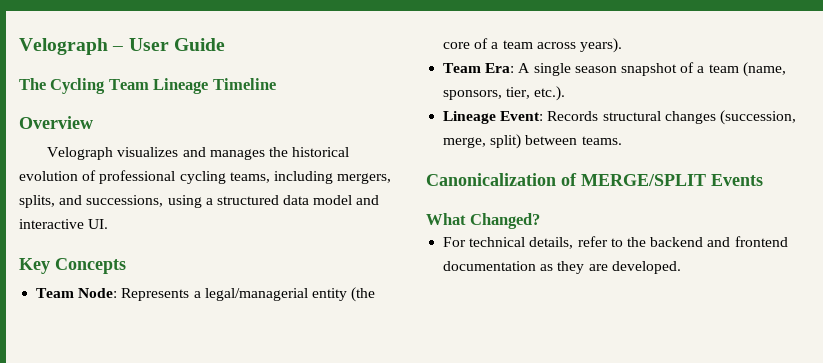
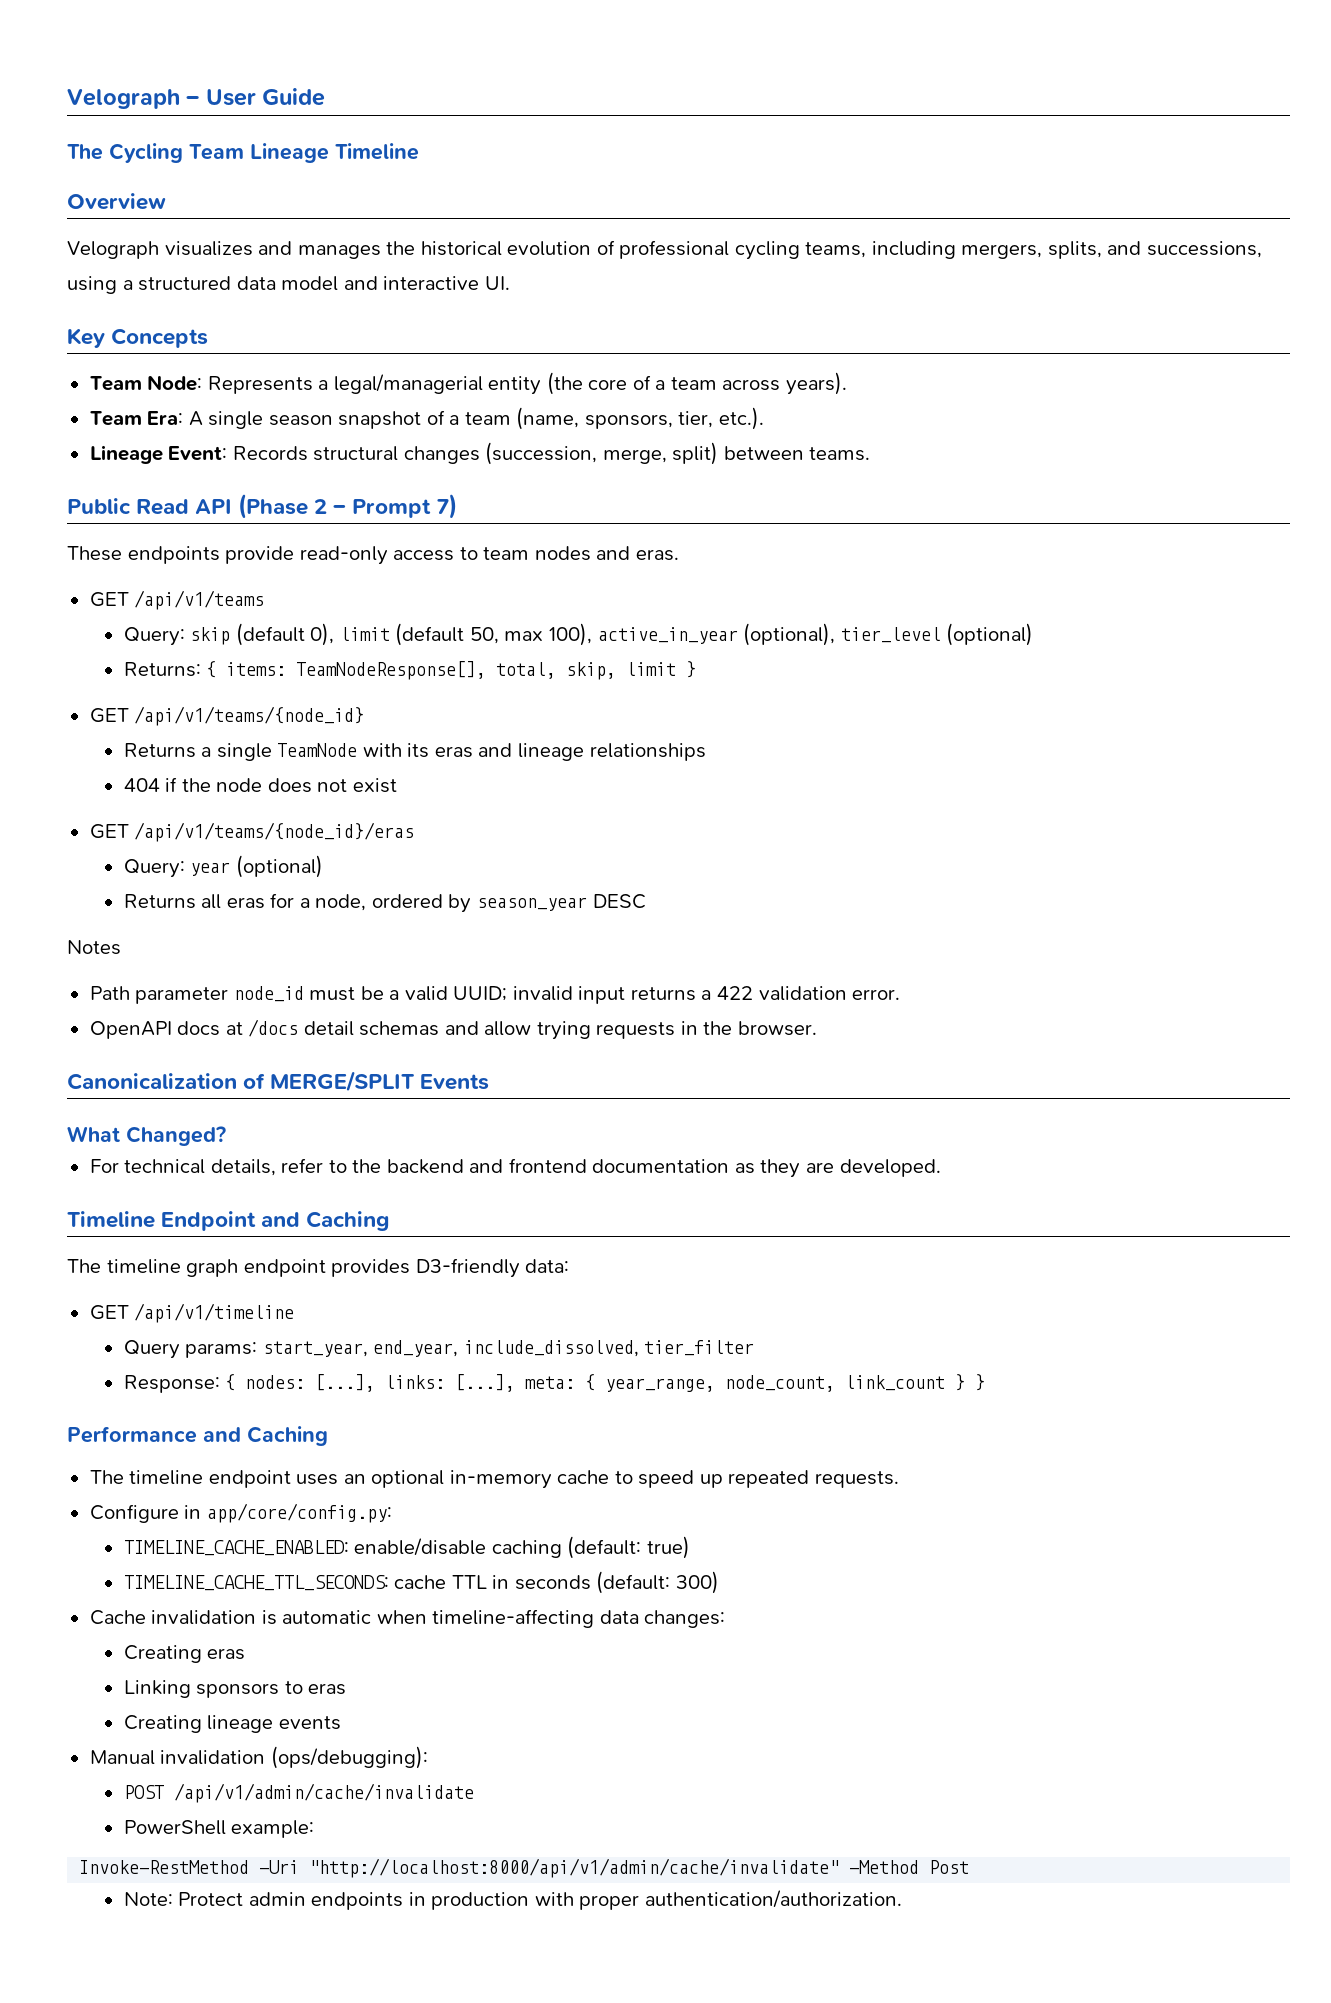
(622, 140) none -> [67,494,457,519] [67,546,679,565] [89,590,265,610] [123,623,1034,646] [123,661,697,680] [89,706,365,726] [123,743,706,761] [123,777,397,793] [89,822,415,842] [123,855,323,878] [123,893,646,913] [67,940,121,955] [89,986,901,1004] [89,1019,817,1040] // Public Read API (Phase 2 – Prompt 7) // These endpoints provide read-only access to team nodes and eras. // GET /api/v1/teams // Query: skip (default 0), limit (default 50, max 100), active_in_year (optional), tier_level (optional) // Returns: { items: TeamNodeResponse[], total, skip, limit } // GET /api/v1/teams/{node_id} // Returns a single TeamNode with its eras and lineage relationships // 404 if the node does not exist // GET /api/v1/teams/{node_id}/eras // Query: year (optional) // Returns all eras for a node, ordered by season_year DESC // Notes // Path parameter node_id must be a valid UUID; invalid input returns a 422 validation error. // OpenAPI docs at /docs detail schemas and allow trying requests in the browser.
(681, 267) none -> [67,1211,391,1231] [67,1258,570,1278] [89,1303,295,1323] [123,1340,755,1359] [123,1374,986,1393] [67,1426,328,1446] [89,1470,899,1489] [89,1503,392,1523] [123,1536,690,1559] [123,1571,719,1594] [89,1609,726,1628] [123,1645,246,1663] [123,1680,347,1698] [123,1715,341,1733] [89,1746,428,1769] [123,1783,474,1803] [123,1820,315,1838] [79,1858,970,1878] [123,1890,902,1910] // Timeline Endpoint and Caching // The timeline graph endpoint provides D3-friendly data: // GET /api/v1/timeline // Query params: start_year, end_year, include_dissolved, tier_filter // Response: { nodes: [...], links: [...], meta: { year_range, node_count, link_count } } // Performance and Caching // The timeline endpoint uses an optional in-memory cache to speed up repeated requests. // Configure in app/core/config.py: // TIMELINE_CACHE_ENABLED: enable/disable caching (default: true) // TIMELINE_CACHE_TTL_SECONDS: cache TTL in seconds (default: 300) // Cache invalidation is automatic when timeline-affecting data changes: // Creating eras // Linking sponsors to eras // Creating lineage events // Manual invalidation (ops/debugging): // POST /api/v1/admin/cache/invalidate // PowerShell example: // Invoke-RestMethod -Uri "http://localhost:8000/api/v1/admin/cache/invalidate" -Method Post // Note: Protect admin endpoints in production with proper authentication/authorization.

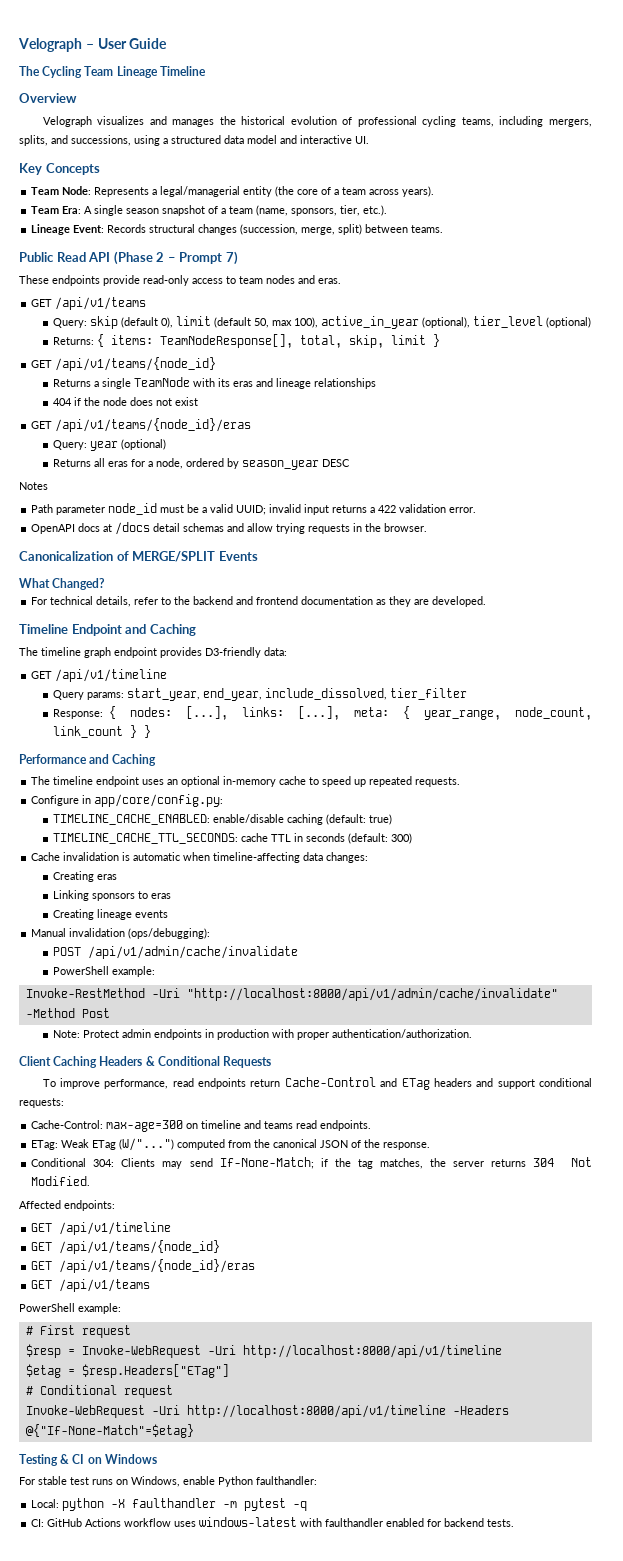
(902, 1899) none -> [19,1056,272,1068] [42,1077,593,1090] [19,1098,64,1108] [31,1120,372,1132] [31,1138,431,1151] [31,1157,593,1169] [31,1176,91,1186] [19,1200,115,1211] [31,1222,172,1235] [31,1240,221,1254] [31,1259,256,1273] [31,1279,151,1292] [19,1303,121,1314] [25,1325,131,1338] [25,1344,502,1358] [25,1364,229,1378] [25,1385,173,1398] [25,1405,509,1418] [25,1424,194,1438] [19,1454,157,1466] [19,1476,317,1487] [31,1498,308,1511] [31,1517,515,1527] // Client Caching Headers & Conditional Requests // To improve performance, read endpoints return Cache-Control and ETag headers and support conditional requests: // Cache-Control: max-age=300 on timeline and teams read endpoints. // ETag: Weak ETag (W/"...") computed from the canonical JSON of the response. // Conditional 304: Clients may send If-None-Match; if the tag matches, the server returns 304 Not Modified. // Affected endpoints: // GET /api/v1/timeline // GET /api/v1/teams/{node_id} // GET /api/v1/teams/{node_id}/eras // GET /api/v1/teams // PowerShell example: // # First request // $resp = Invoke-WebRequest -Uri http://localhost:8000/api/v1/timeline // $etag = $resp.Headers["ETag"] // # Conditional request // Invoke-WebRequest -Uri http://localhost:8000/api/v1/timeline -Headers @{"If-None-Match"=$etag} // Testing & CI on Windows // For stable test runs on Windows, enable Python faulthandler: // Local: python -X faulthandler -m pytest -q // CI: GitHub Actions workflow uses windows-latest with faulthandler enabled for backend tests.

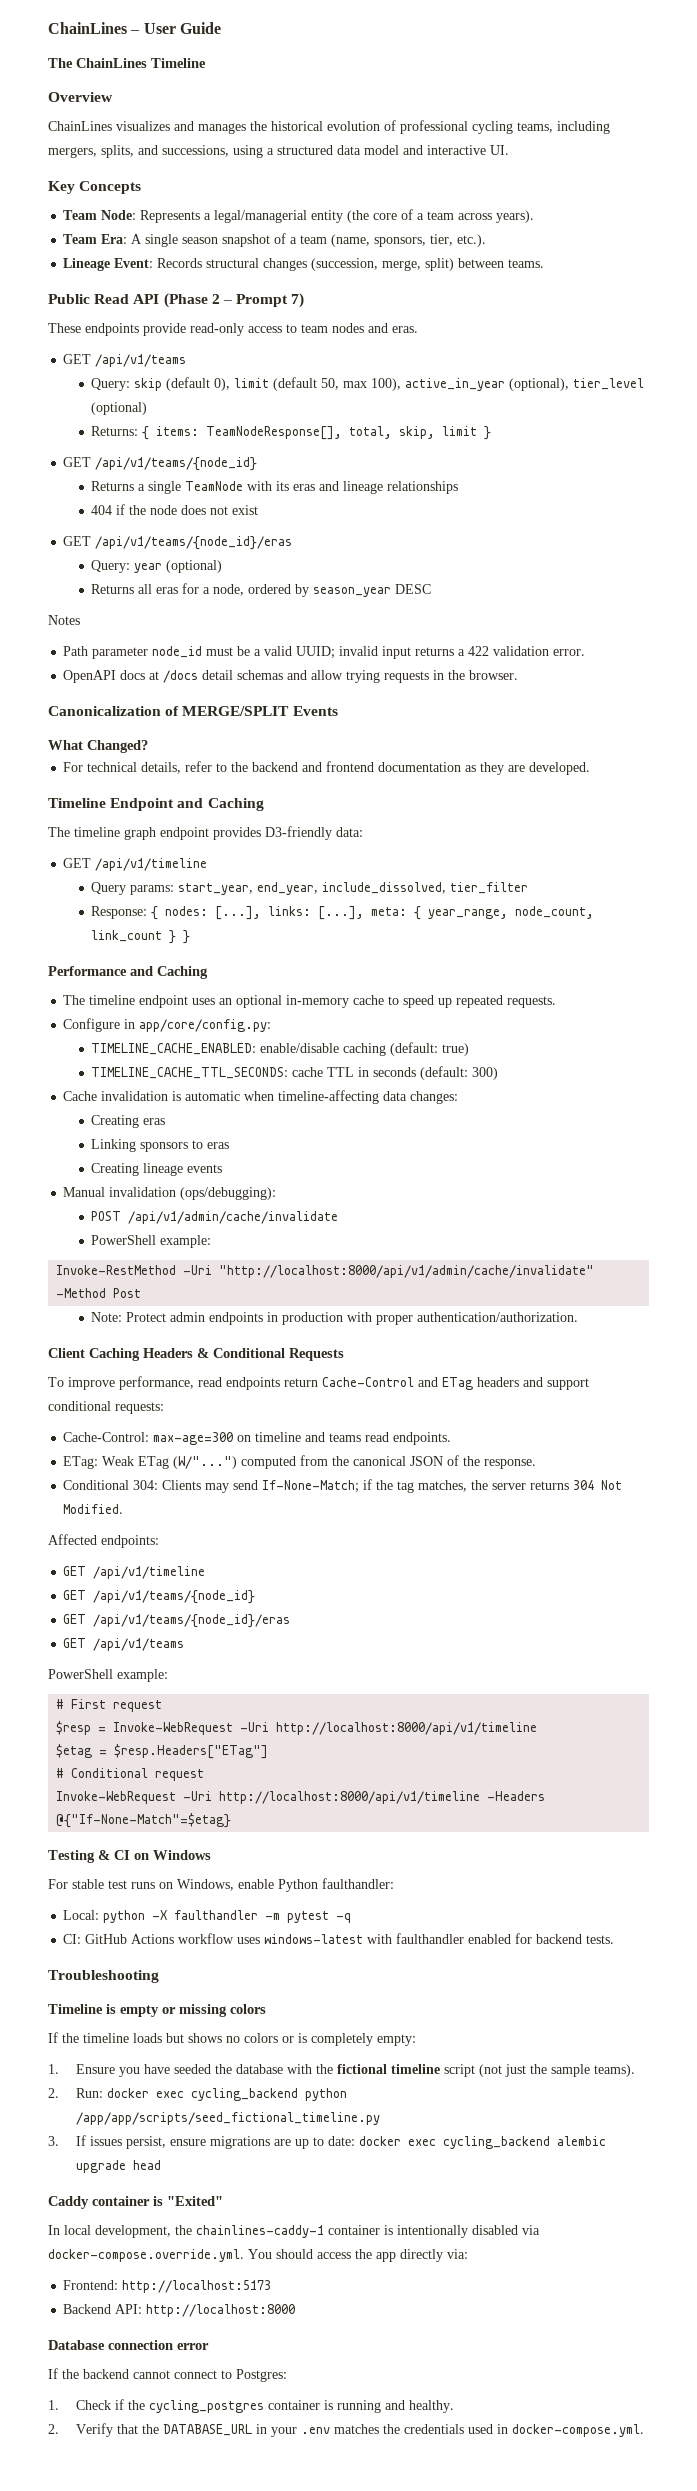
[18,38,82,52] Velograph -> [48,22,127,34] ChainLines
[42,66,158,78] Cycling Team Lineage -> [76,58,147,68] ChainLines
[42,116,92,127] Velograph -> [48,121,112,131] ChainLines
(515, 1523) none -> [48,1970,159,1983] [48,2004,266,2017] [48,2032,416,2046] [48,2064,635,2077] [48,2088,347,2101] [75,2112,380,2125] [48,2135,606,2149] [75,2160,161,2173] [48,2196,223,2209] [48,2225,540,2238] [48,2249,468,2262] [63,2280,272,2293] [63,2304,296,2317] [48,2340,209,2350] [48,2368,287,2382] [48,2399,454,2413] [48,2423,644,2437] // Troubleshooting // Timeline is empty or missing colors // If the timeline loads but shows no colors or is completely empty: // 1. Ensure you have seeded the database with the fictional timeline script (not just the sample teams). // 2. Run: docker exec cycling_backend python /app/app/scripts/seed_fictional_timeline.py // 3. If issues persist, ensure migrations are up to date: docker exec cycling_backend alembic upgrade head // Caddy container is "Exited" // In local development, the chainlines-caddy-1 container is intentionally disabled via docker-compose.override.yml. You should access the app directly via: // Frontend: http://localhost:5173 // Backend API: http://localhost:8000 // Database connection error // If the backend cannot connect to Postgres: // 1. Check if the cycling_postgres container is running and healthy. // 2. Verify that the DATABASE_URL in your .env matches the credentials used in docker-compose.yml.

